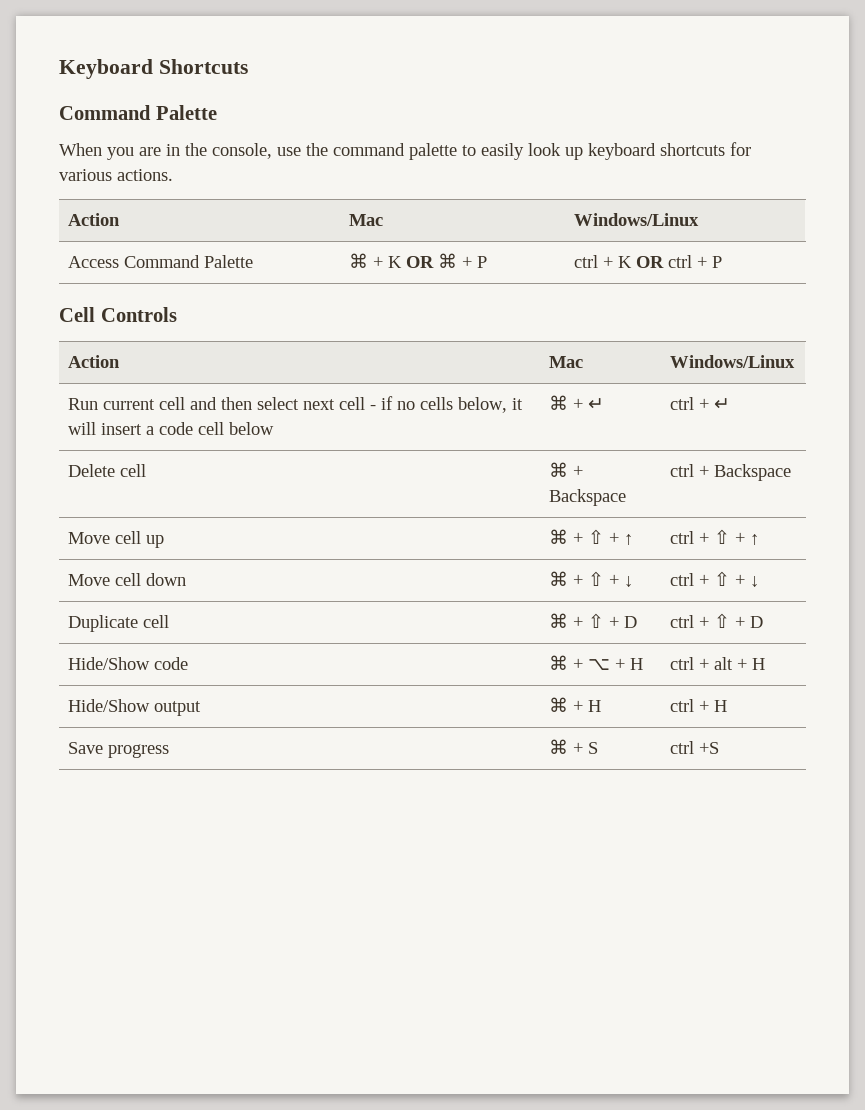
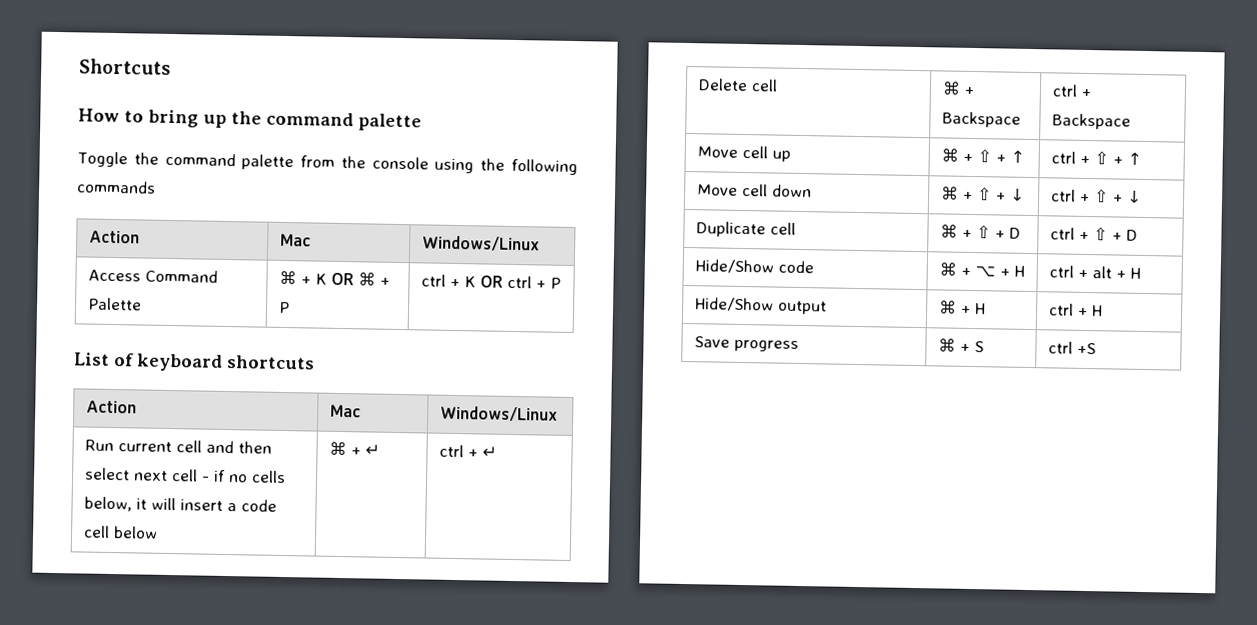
[59,59,153,79] Keyboard -> (79, 66) none
[59,105,217,120] [59,142,751,160] [59,169,173,181] Command Palette // When you are in the console, use the command palette to easily look up keyboard shortcuts for various actions. -> [78,108,422,132] [77,151,579,176] [77,180,156,194] How to bring up the command palette // Toggle the command palette from the console using the following commands
[59,307,177,322] Cell Controls -> [73,352,315,372] List of keyboard shortcuts

